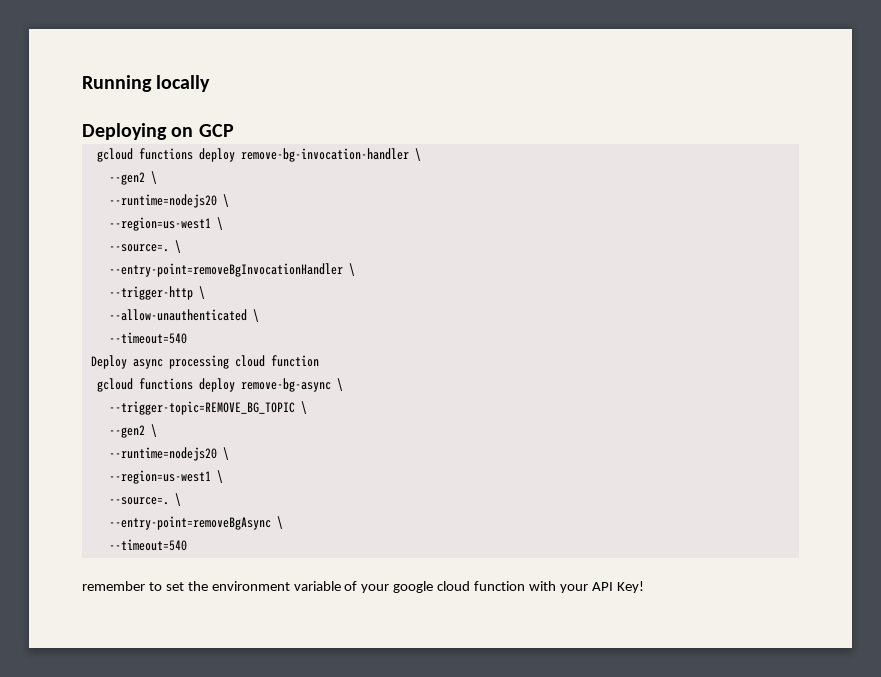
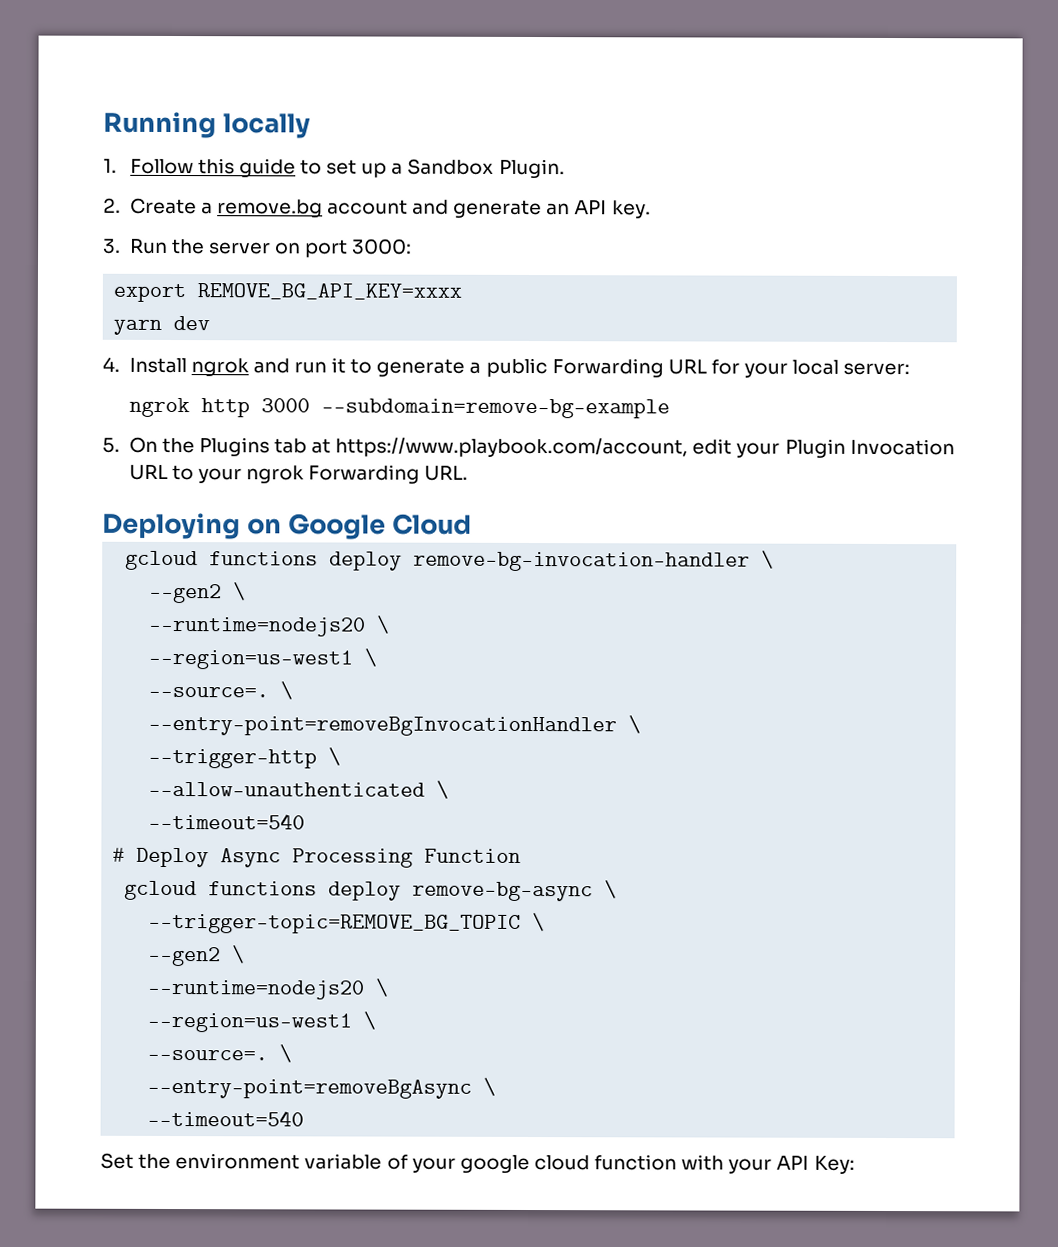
(211, 83) none -> [103,158,565,179] [103,197,651,219] [103,238,413,258] [113,283,463,303] [113,316,211,335] [102,356,911,378] [128,397,670,419] [102,436,955,458] [128,464,469,484] // 1. Follow this guide to set up a Sandbox Plugin. // 2. Create a remove.bg account and generate an API key. // 3. Run the server on port 3000: // export REMOVE_BG_API_KEY=xxxx // yarn dev // 4. Install ngrok and run it to generate a public Forwarding URL for your local server: // ngrok http 3000 --subdomain=remove-bg-example // 5. On the Plugins tab at https://www.playbook.com/account, edit your Plugin Invocation URL to your ngrok Forwarding URL.
[198,124,234,137] GCP -> [287,513,472,540] Google Cloud
[90,355,319,369] Deploy async processing cloud function -> [112,847,522,868] # Deploy Async Processing Function
[82,581,184,591] remember to set -> [100,1152,134,1169] Set
[616,581,644,593] Key! -> [813,1155,855,1174] Key:

